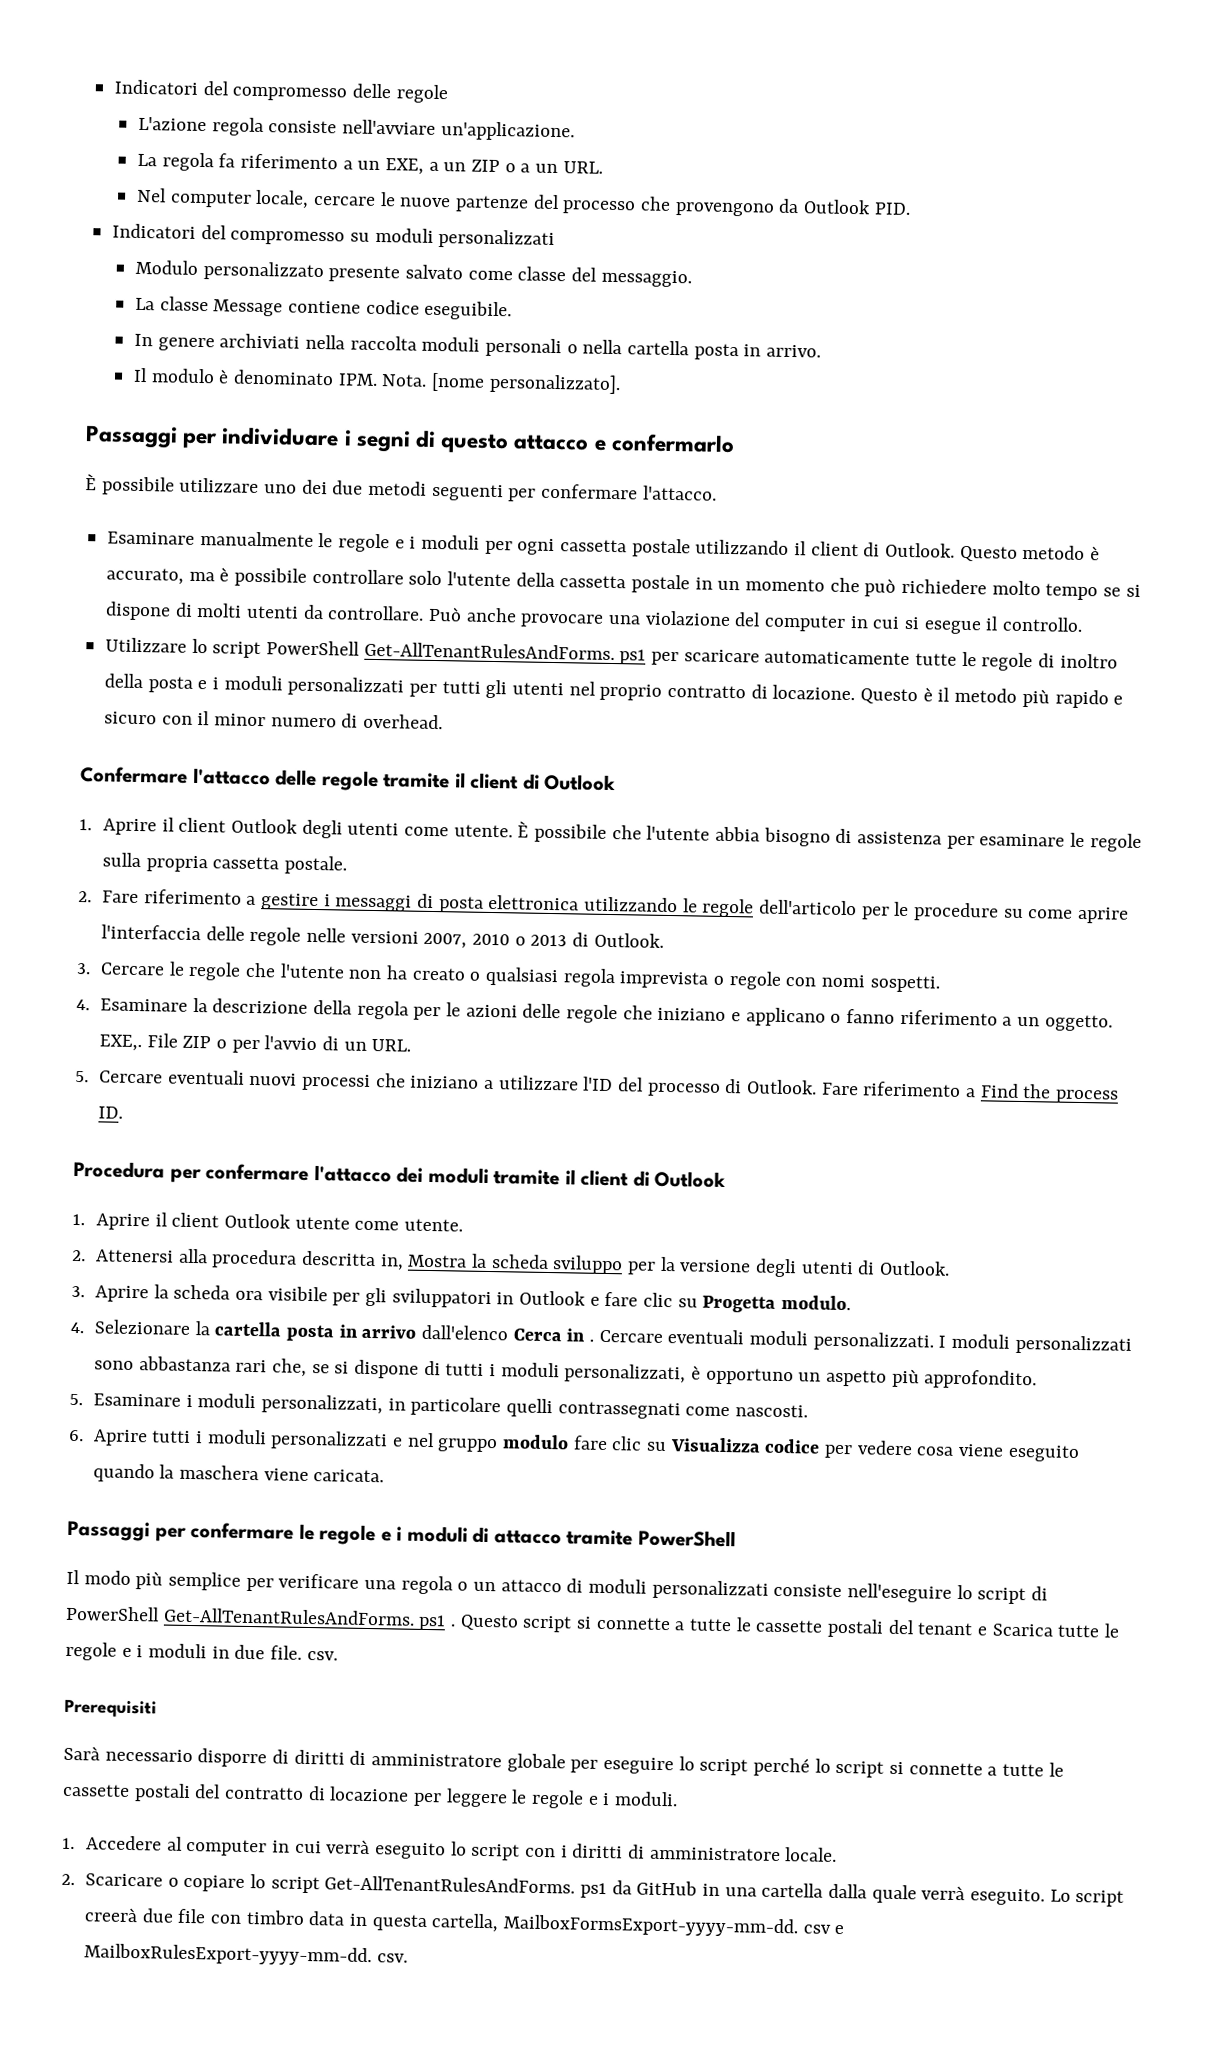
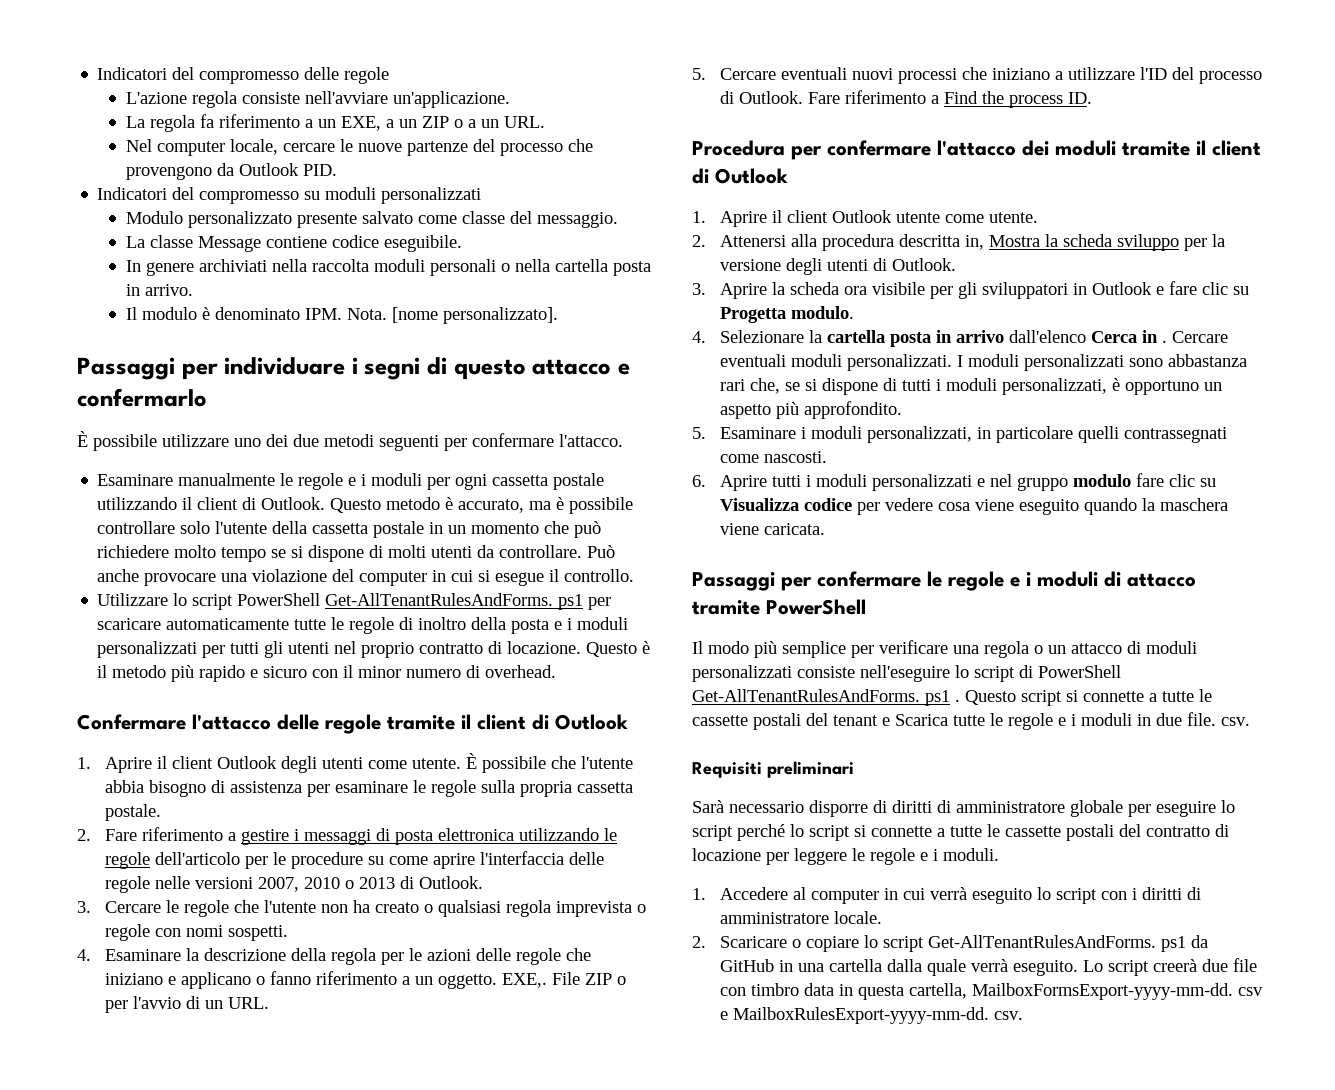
[64,1699,157,1718] Prerequisiti -> [692,761,854,778] Requisiti preliminari

